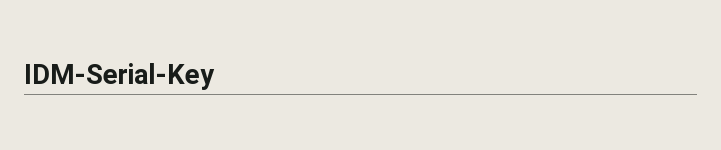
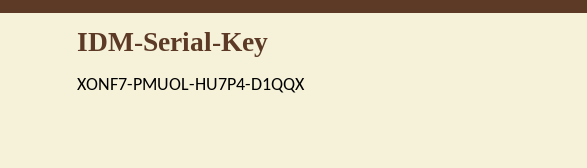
(215, 76) none -> [77,78,305,93] // XONF7-PMUOL-HU7P4-D1QQX

